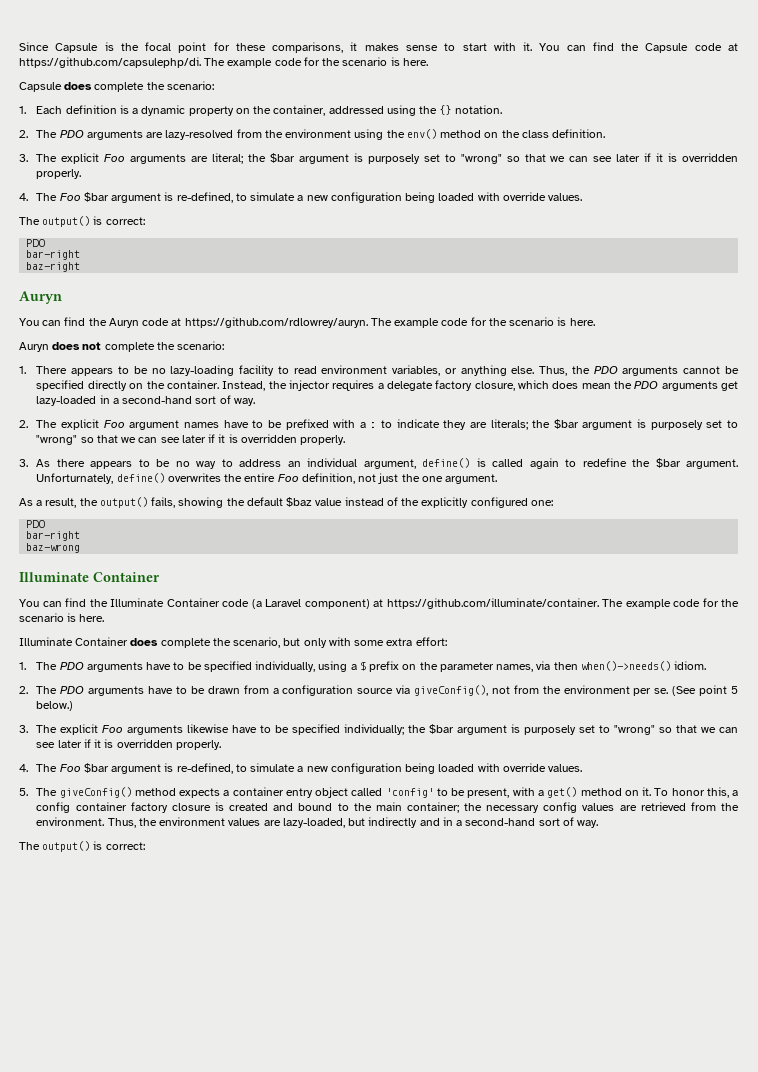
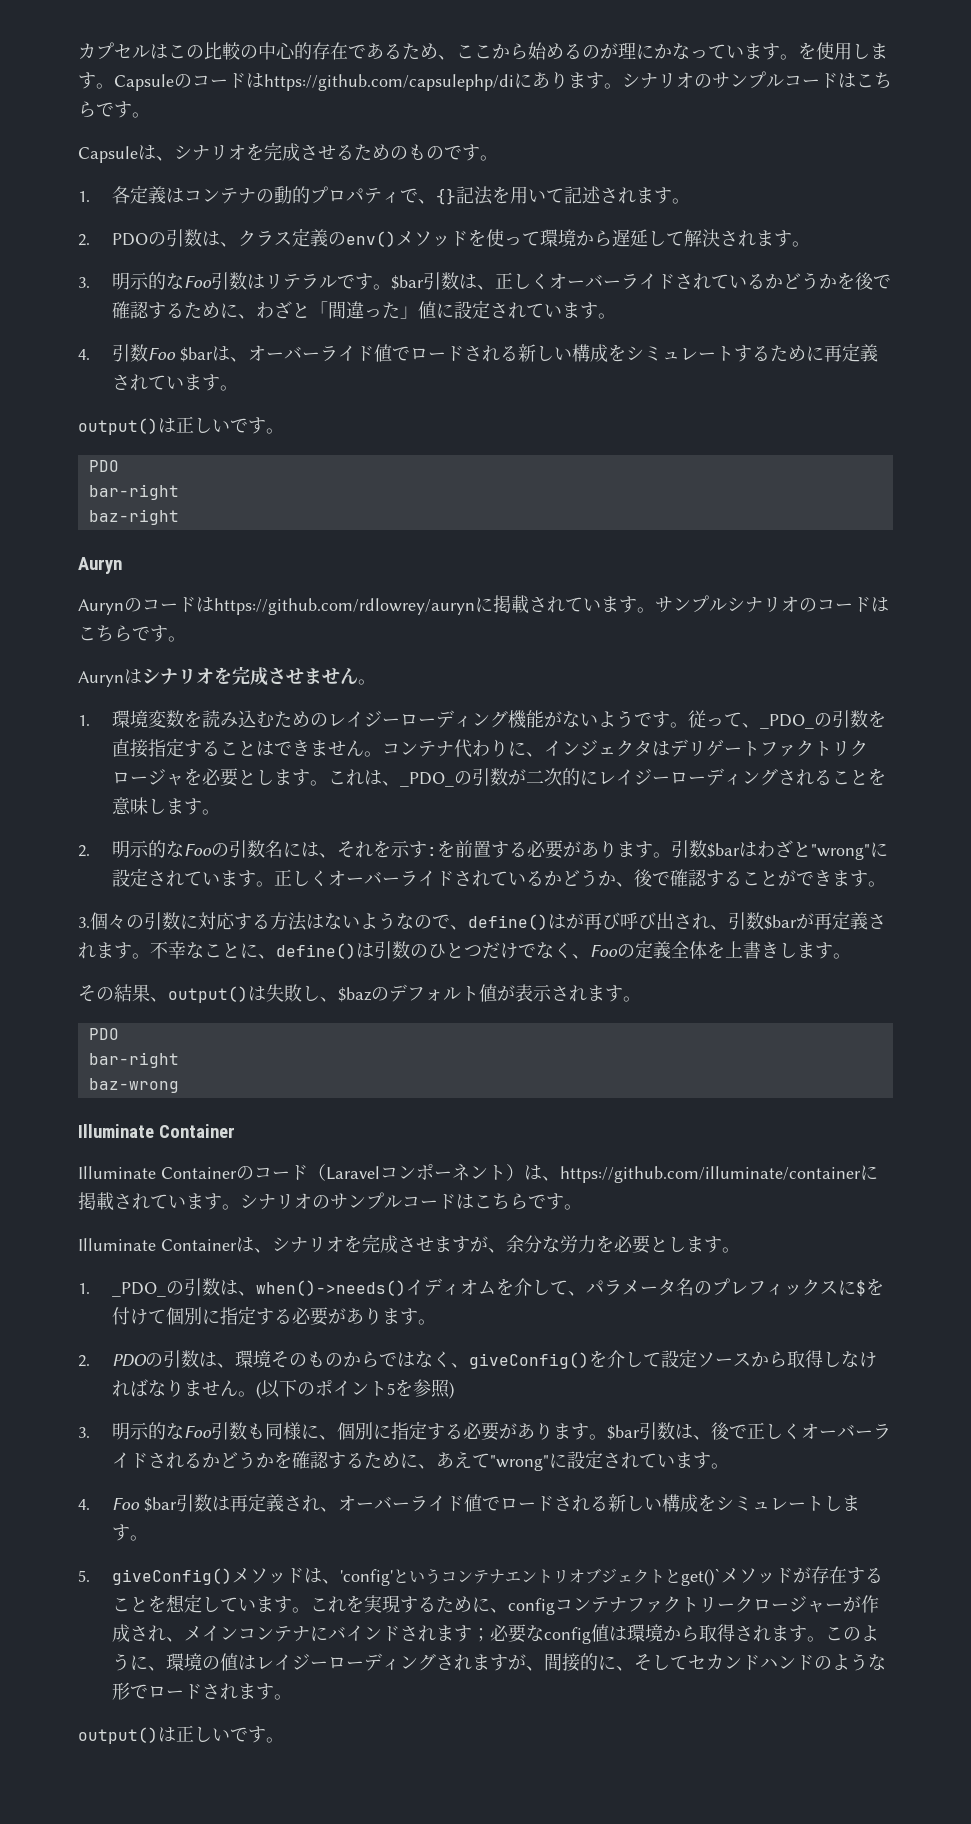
[19,42,738,53] [19,57,428,68] [19,81,214,92] [19,105,502,116] [19,129,606,140] [19,153,738,164] [36,169,82,179] [19,192,583,203] [19,216,145,227] [26,239,46,247] [26,250,81,260] [26,262,81,272] [19,291,62,304] [19,317,595,328] [19,341,225,352] [19,365,740,376] [36,380,738,391] [36,395,255,406] [19,419,739,430] [36,434,346,445] [19,458,738,469] [36,473,498,484] [19,497,553,508] Since Capsule is the focal point for these comparisons, it makes sense to start with it. You can find the Capsule code at https://github.com/capsulephp/di. The example code for the scenario is here. // Capsule does complete the scenario: // 1. Each definition is a dynamic property on the container, addressed using the {} notation. // 2. The PDO arguments are lazy-resolved from the environment using the env() method on the class definition. // 3. The explicit Foo arguments are literal; the $bar argument is purposely set to "wrong" so that we can see later if it is overridden properly. // 4. The Foo $bar argument is re-defined, to simulate a new configuration being loaded with override values. // The output() is correct: // PDO // bar-right // baz-right // Auryn // You can find the Auryn code at https://github.com/rdlowrey/auryn. The example code for the scenario is here. // Auryn does not complete the scenario: // 1. There appears to be no lazy-loading facility to read environment variables, or anything else. Thus, the PDO arguments cannot be specified directly on the container. Instead, the injector requires a delegate factory closure, which does mean the PDO arguments get lazy-loaded in a second-hand sort of way. // 2. The explicit Foo argument names have to be prefixed with a : to indicate they are literals; the $bar argument is purposely set to "wrong" so that we can see later if it is overridden properly. // 3. As there appears to be no way to address an individual argument, define() is called again to redefine the $bar argument. Unforturnately, define() overwrites the entire Foo definition, not just the one argument. // As a result, the output() fails, showing the default $baz value instead of the explicitly configured one: -> [78,42,888,60] [78,71,892,91] [78,101,150,118] [78,142,498,163] [78,185,691,205] [78,228,811,247] [78,272,892,290] [112,300,617,319] [78,343,879,362] [112,374,239,391] [78,416,284,435] [88,460,119,472] [88,484,179,500] [88,509,179,525] [78,557,122,574] [78,595,889,615] [78,625,186,642] [78,666,376,687] [78,710,887,729] [112,738,869,758] [112,768,887,787] [112,797,221,815] [78,840,889,860] [112,868,887,887] [78,911,886,931] [78,940,851,959] [78,984,641,1003] カプセルはこの比較の中心的存在であるため、ここから始めるのが理にかなっています。を使用します。Capsuleのコードはhttps://github.com/capsulephp/diにあります。シナリオのサンプルコードはこちらです。 // Capsuleは、シナリオを完成させるためのものです。 // 1.各定義はコンテナの動的プロパティで、{}記法を用いて記述されます。 // 2. PDOの引数は、クラス定義のenv()メソッドを使って環境から遅延して解決されます。 // 3.明示的なFoo引数はリテラルです。$bar引数は、正しくオーバーライドされているかどうかを後で確認するために、わざと「間違った」値に設定されています。 // 4.引数Foo $barは、オーバーライド値でロードされる新しい構成をシミュレートするために再定義されています。 // output()は正しいです。 // PDO // bar-right // baz-right // Auryn // Aurynのコードはhttps://github.com/rdlowrey/aurynに掲載されています。サンプルシナリオのコードはこちらです。 // Aurynはシナリオを完成させません。 // 1.環境変数を読み込むためのレイジーローディング機能がないようです。従って、_PDO_の引数を直接指定することはできません。コンテナ代わりに、インジェクタはデリゲートファクトリクロージャを必要とします。これは、_PDO_の引数が二次的にレイジーローディングされることを意味します。 // 2.明示的なFooの引数名には、それを示す:を前置する必要があります。引数$barはわざと"wrong"に設定されています。正しくオーバーライドされているかどうか、後で確認することができます。 // 3.個々の引数に対応する方法はないようなので、define()はが再び呼び出され、引数$barが再定義されます。不幸なことに、define()は引数のひとつだけでなく、Fooの定義全体を上書きします。 // その結果、output()は失敗し、$bazのデフォルト値が表示されます。
[19,598,739,609] [19,613,105,622] [19,637,447,648] [19,661,707,672] [19,685,739,696] [36,701,74,711] [19,724,738,735] [36,739,221,750] [19,763,583,774] [19,787,738,798] [36,802,739,813] [36,817,599,828] [19,841,145,852] You can find the Illuminate Container code (a Laravel component) at https://github.com/illuminate/container. The example code for the scenario is here. // Illuminate Container does complete the scenario, but only with some extra effort: // 1. The PDO arguments have to be specified individually, using a $ prefix on the parameter names, via then when()->needs() idiom. // 2. The PDO arguments have to be drawn from a configuration source via giveConfig(), not from the environment per se. (See point 5 below.) // 3. The explicit Foo arguments likewise have to be specified individually; the $bar argument is purposely set to "wrong" so that we can see later if it is overridden properly. // 4. The Foo $bar argument is re-defined, to simulate a new configuration being loaded with override values. // 5. The giveConfig() method expects a container entry object called 'config' to be present, with a get() method on it. To honor this, a config container factory closure is created and bound to the main container; the necessary config values are retrieved from the environment. Thus, the environment values are lazy-loaded, but indirectly and in a second-hand sort of way. // The output() is correct: -> [78,1163,878,1183] [78,1192,582,1211] [78,1234,740,1254] [78,1278,885,1297] [112,1306,437,1326] [78,1349,878,1369] [112,1379,455,1399] [78,1421,892,1441] [112,1450,730,1471] [78,1493,861,1512] [112,1524,149,1541] [78,1566,884,1586] [112,1594,880,1615] [112,1624,880,1644] [112,1653,887,1672] [112,1682,293,1700] [78,1725,284,1744] Illuminate Containerのコード（Laravelコンポーネント）は、https://github.com/illuminate/containerに掲載されています。シナリオのサンプルコードはこちらです。 // Illuminate Containerは、シナリオを完成させますが、余分な労力を必要とします。 // 1. _PDO_の引数は、when()->needs()イディオムを介して、パラメータ名のプレフィックスに$を付けて個別に指定する必要があります。 // 2. PDOの引数は、環境そのものからではなく、giveConfig()を介して設定ソースから取得しなければなりません。(以下のポイント5を参照) // 3.明示的なFoo引数も同様に、個別に指定する必要があります。$bar引数は、後で正しくオーバーライドされるかどうかを確認するために、あえて"wrong"に設定されています。 // 4. Foo $bar引数は再定義され、オーバーライド値でロードされる新しい構成をシミュレートします。 // 5. giveConfig()メソッドは、'config'というコンテナエントリオブジェクトとget()`メソッドが存在することを想定しています。これを実現するために、configコンテナファクトリークロージャーが作成され、メインコンテナにバインドされます；必要なconfig値は環境から取得されます。このように、環境の値はレイジーローディングされますが、間接的に、そしてセカンドハンドのような形でロードされます。 // output()は正しいです。

